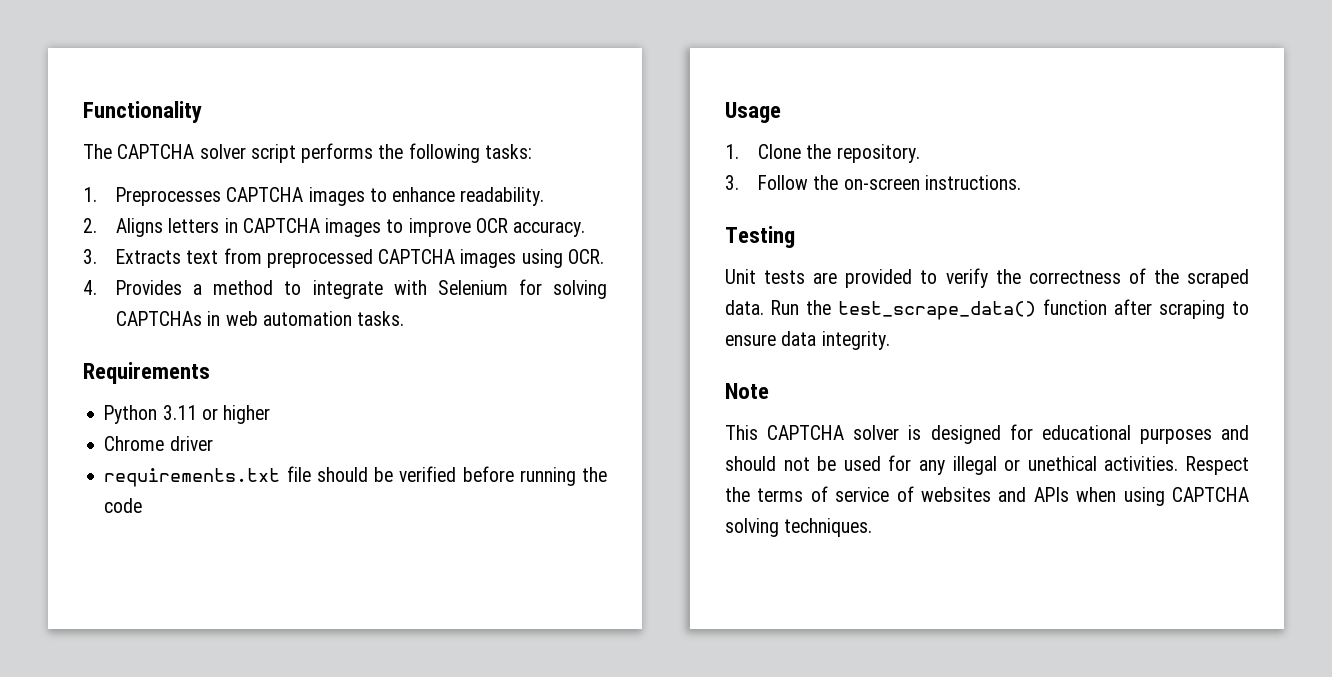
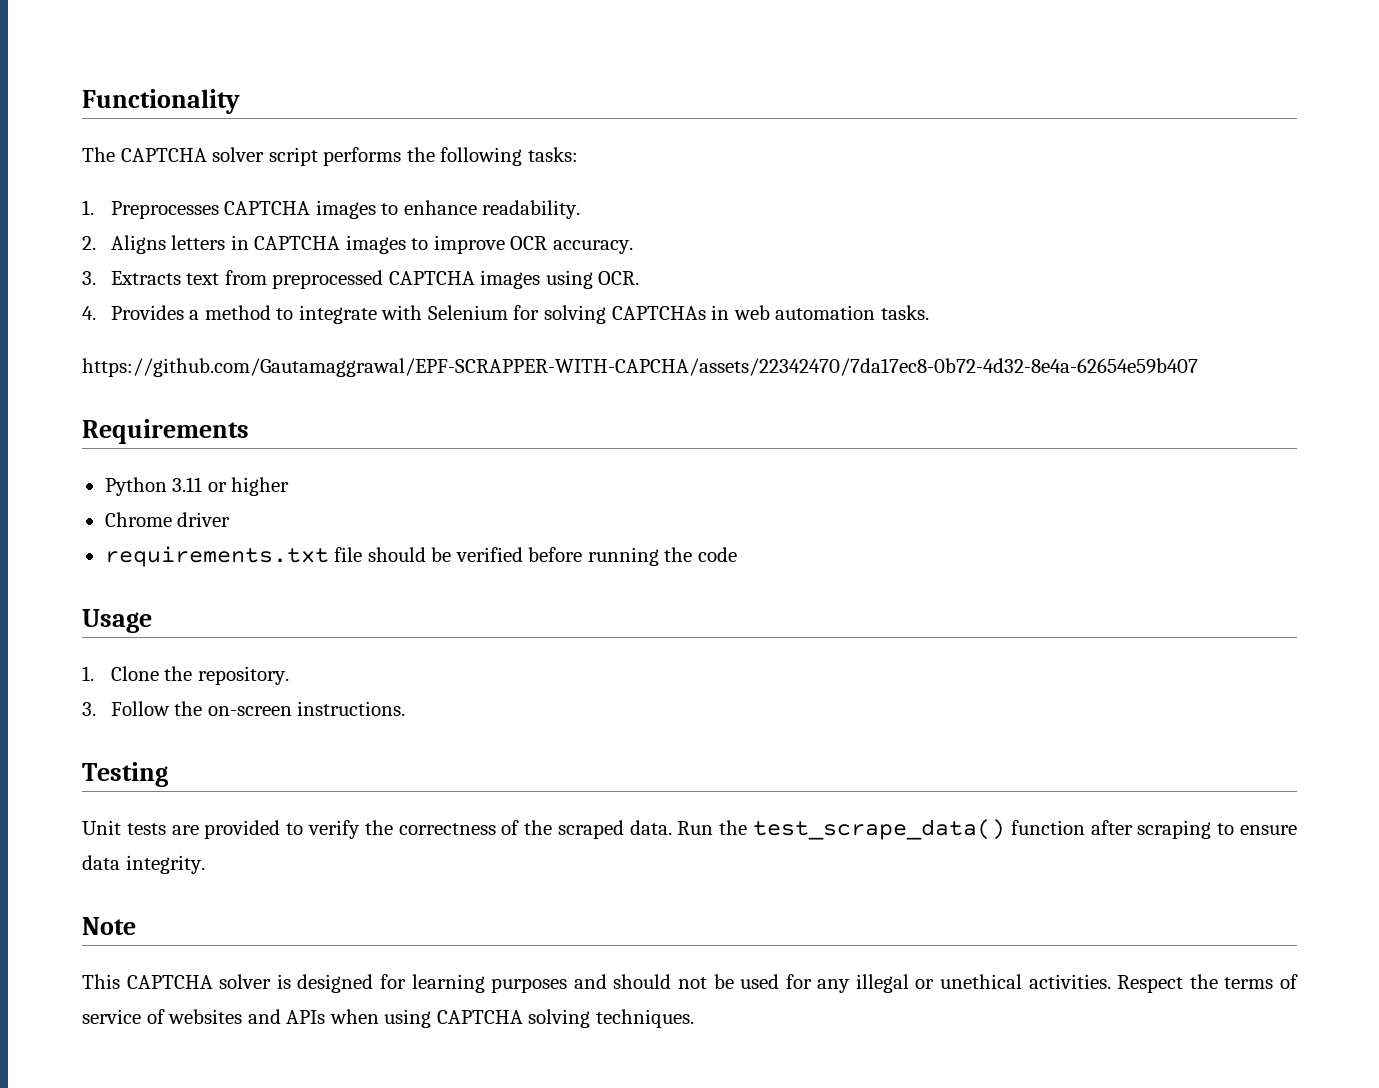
(405, 318) none -> [82,358,1198,377] // https://github.com/Gautamaggrawal/EPF-SCRAPPER-WITH-CAPCHA/assets/22342470/7da17ec8-0b72-4d32-8e4a-62654e59b407
[1041,425,1131,440] educational -> [411,974,485,993] learning

